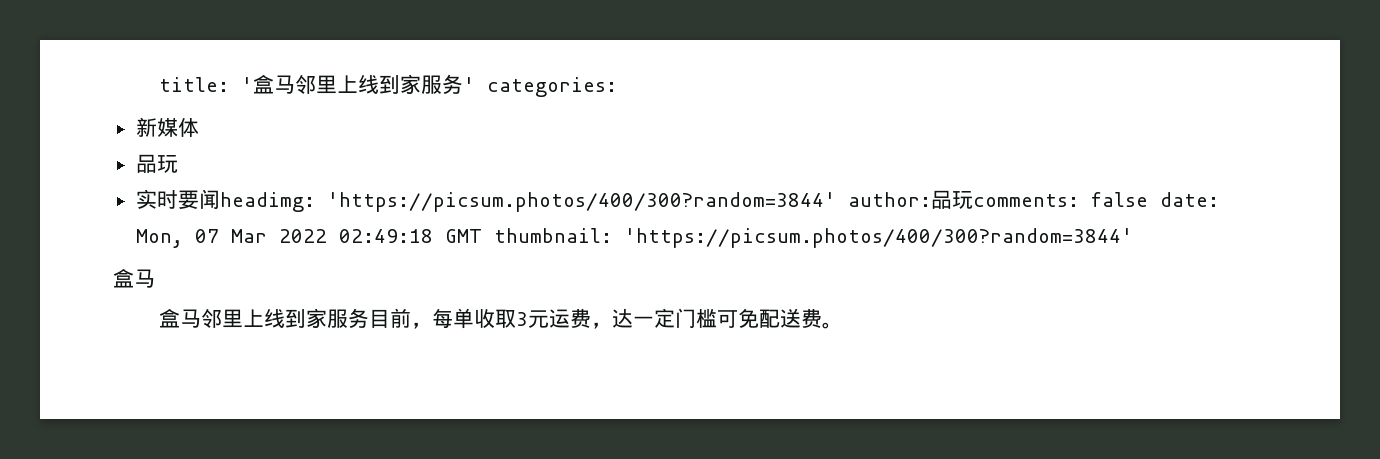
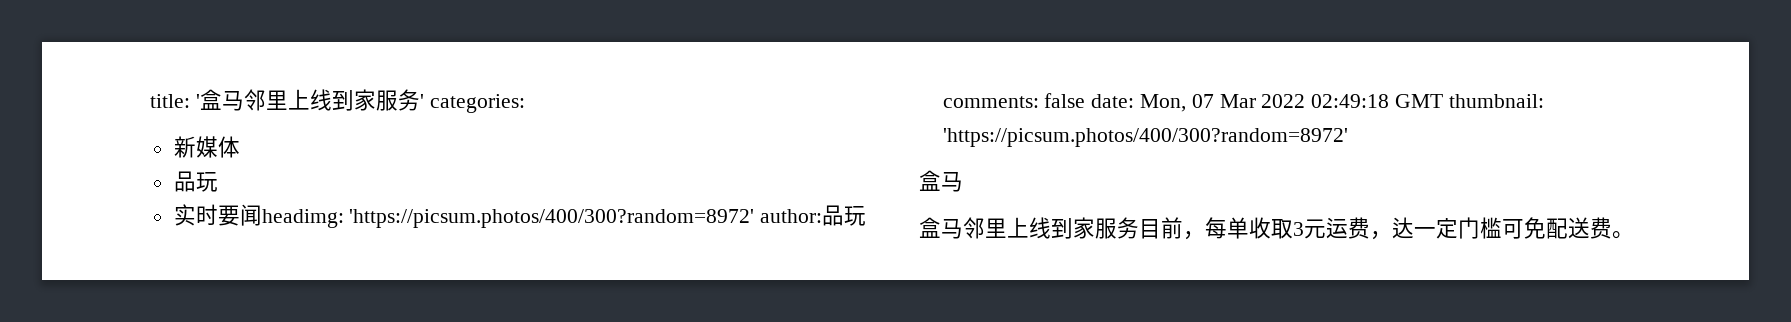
[326,192,836,212] 'https://picsum.photos/400/300?random=3844' -> [349,209,755,228] 'https://picsum.photos/400/300?random=8972'
[623,228,1133,248] 'https://picsum.photos/400/300?random=3844' -> [942,128,1348,147] 'https://picsum.photos/400/300?random=8972'

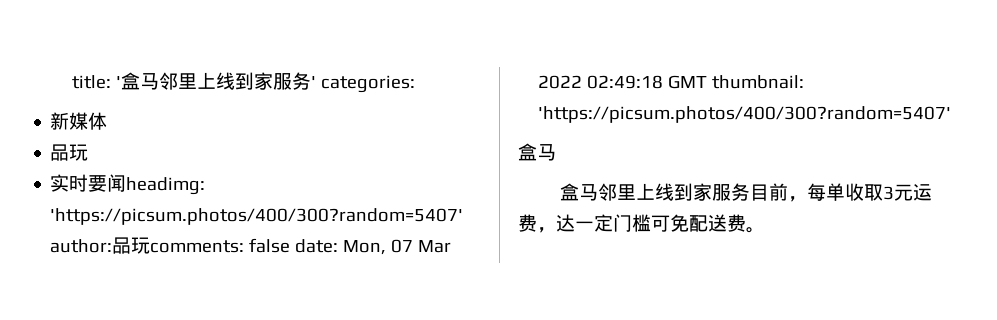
[349,209,755,228] 'https://picsum.photos/400/300?random=8972' -> [50,208,464,225] 'https://picsum.photos/400/300?random=5407'
[942,128,1348,147] 'https://picsum.photos/400/300?random=8972' -> [538,106,952,123] 'https://picsum.photos/400/300?random=5407'

